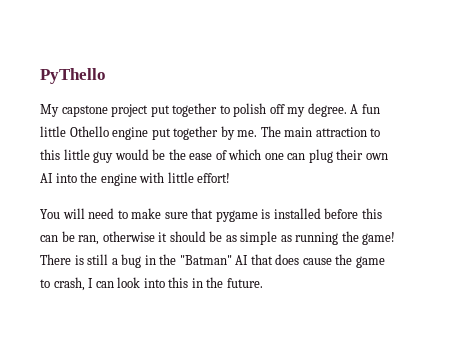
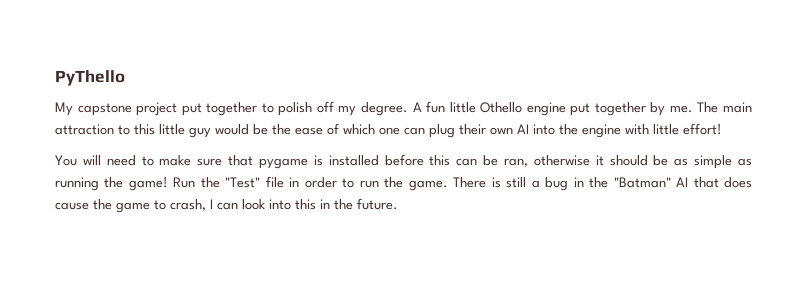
(396, 238) none -> [173,176,448,191] Run the "Test" file in order to run the game.

